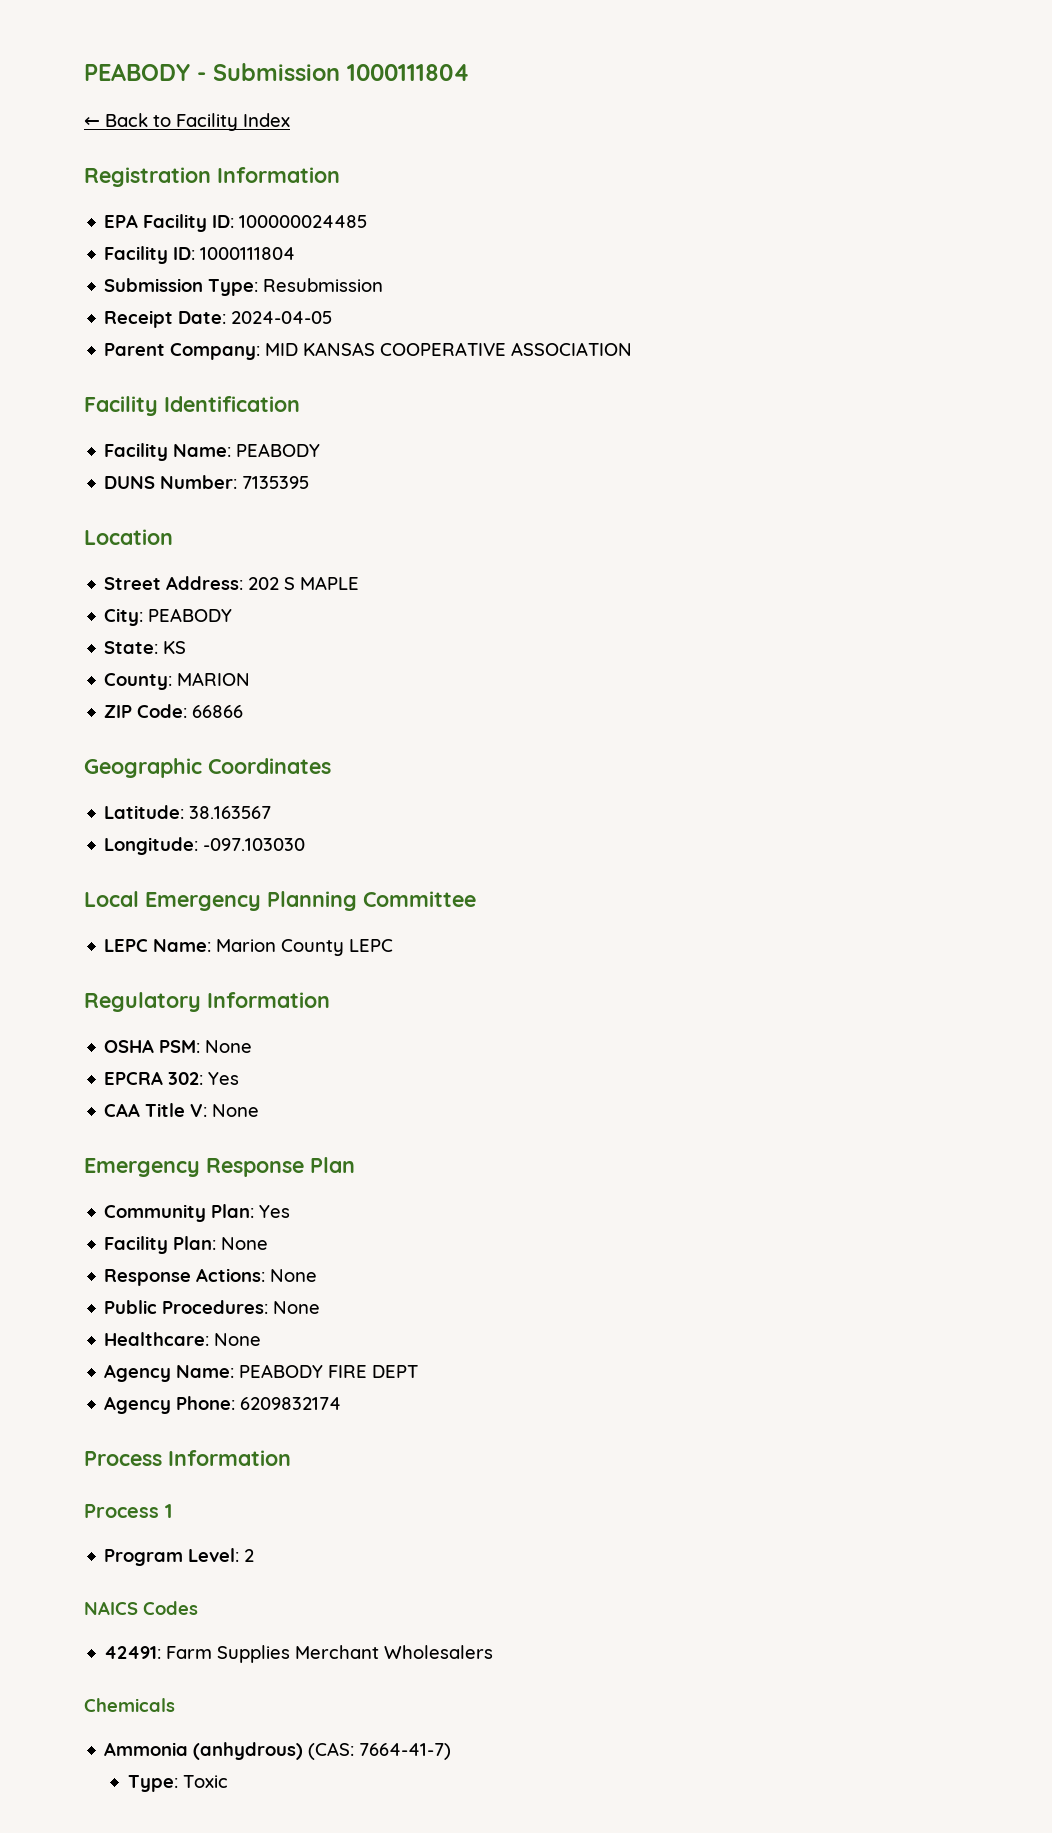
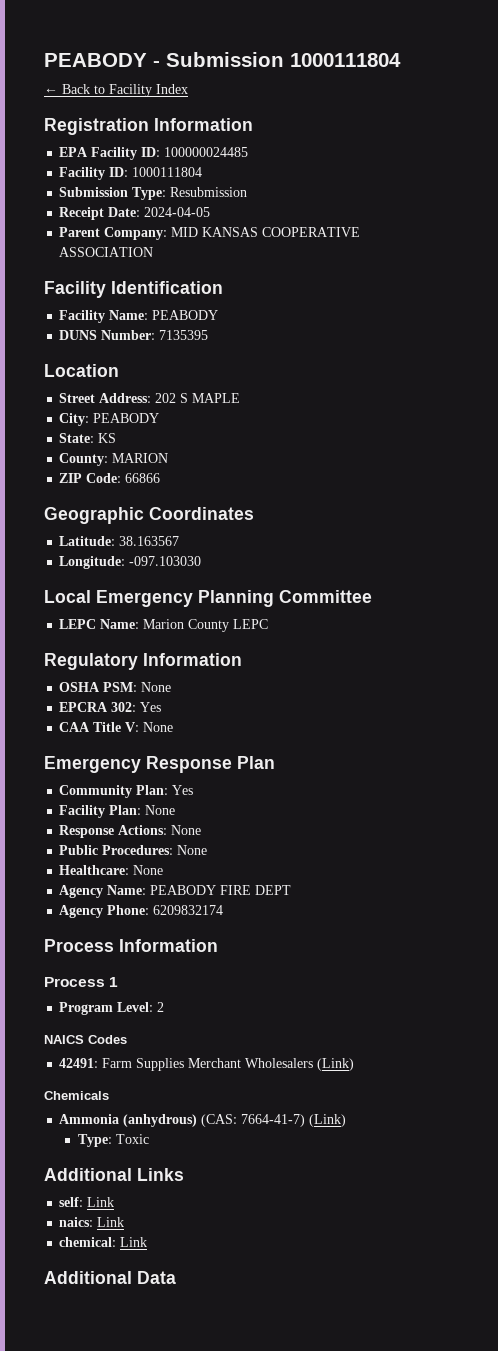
(494, 1652) none -> [317,1058,355,1071] (Link)
(452, 1751) none -> [309,1114,347,1127] (Link)
(228, 1781) none -> [44,1168,184,1181] [59,1197,115,1207] [59,1217,125,1227] [59,1237,148,1247] [44,1271,176,1284] // Additional Links // self: Link // naics: Link // chemical: Link // Additional Data

